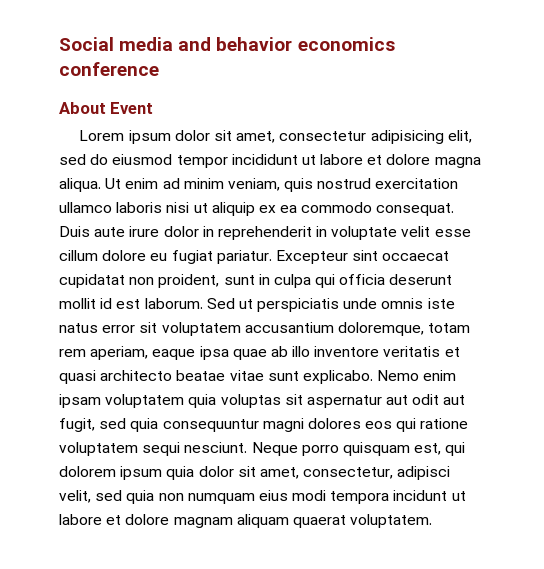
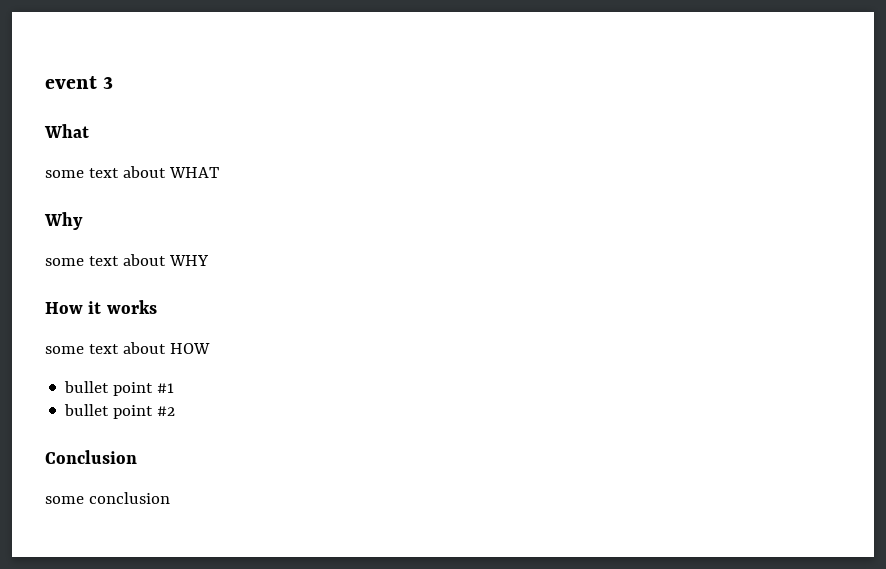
[59,37,395,51] [59,62,159,76] [59,102,154,114] [79,130,472,144] [59,154,481,168] [59,178,459,192] [59,202,455,216] [59,226,471,240] [59,250,450,264] [59,274,453,288] [59,298,455,312] [59,322,471,336] [59,346,460,360] [59,370,457,384] [59,394,466,408] [59,418,469,432] [59,442,466,456] [59,466,451,480] [59,490,466,504] [59,514,433,528] Social media and behavior economics conference // About Event // Lorem ipsum dolor sit amet, consectetur adipisicing elit, sed do eiusmod tempor incididunt ut labore et dolore magna aliqua. Ut enim ad minim veniam, quis nostrud exercitation ullamco laboris nisi ut aliquip ex ea commodo consequat. Duis aute irure dolor in reprehenderit in voluptate velit esse cillum dolore eu fugiat pariatur. Excepteur sint occaecat cupidatat non proident, sunt in culpa qui officia deserunt mollit id est laborum. Sed ut perspiciatis unde omnis iste natus error sit voluptatem accusantium doloremque, totam rem aperiam, eaque ipsa quae ab illo inventore veritatis et quasi architecto beatae vitae sunt explicabo. Nemo enim ipsam voluptatem quia voluptas sit aspernatur aut odit aut fugit, sed quia consequuntur magni dolores eos qui ratione voluptatem sequi nesciunt. Neque porro quisquam est, qui dolorem ipsum quia dolor sit amet, consectetur, adipisci velit, sed quia non numquam eius modi tempora incidunt ut labore et dolore magnam aliquam quaerat voluptatem. -> [45,76,114,89] [44,124,89,138] [45,166,219,178] [44,212,83,230] [45,254,209,266] [45,300,157,314] [45,342,210,354] [64,381,175,396] [64,404,176,419] [45,450,137,464] [45,492,170,504] event 3 // What // some text about WHAT // Why // some text about WHY // How it works // some text about HOW // bullet point #1 // bullet point #2 // Conclusion // some conclusion

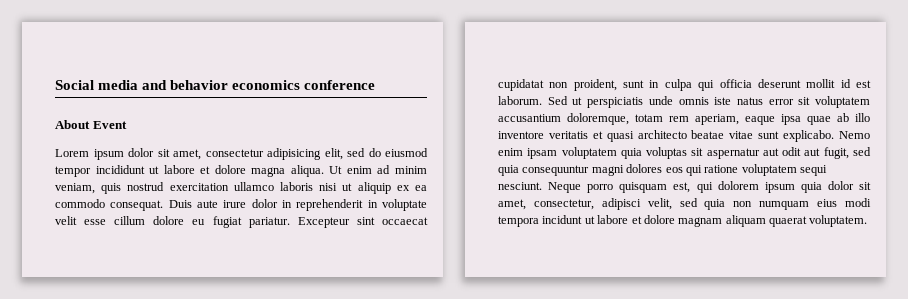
[45,76,114,89] [44,124,89,138] [45,166,219,178] [44,212,83,230] [45,254,209,266] [45,300,157,314] [45,342,210,354] [64,381,175,396] [64,404,176,419] [45,450,137,464] [45,492,170,504] event 3 // What // some text about WHAT // Why // some text about WHY // How it works // some text about HOW // bullet point #1 // bullet point #2 // Conclusion // some conclusion -> [55,80,376,90] [55,120,127,129] [55,148,428,160] [55,165,427,177] [55,182,427,194] [55,199,427,211] [55,216,428,228] [498,79,871,91] [498,96,870,108] [498,113,870,125] [498,130,870,142] [498,147,871,159] [498,164,827,176] [498,181,871,193] [498,198,871,210] [498,215,868,227] Social media and behavior economics conference // About Event // Lorem ipsum dolor sit amet, consectetur adipisicing elit, sed do eiusmod tempor incididunt ut labore et dolore magna aliqua. Ut enim ad minim veniam, quis nostrud exercitation ullamco laboris nisi ut aliquip ex ea commodo consequat. Duis aute irure dolor in reprehenderit in voluptate velit esse cillum dolore eu fugiat pariatur. Excepteur sint occaecat cupidatat non proident, sunt in culpa qui officia deserunt mollit id est laborum. Sed ut perspiciatis unde omnis iste natus error sit voluptatem accusantium doloremque, totam rem aperiam, eaque ipsa quae ab illo inventore veritatis et quasi architecto beatae vitae sunt explicabo. Nemo enim ipsam voluptatem quia voluptas sit aspernatur aut odit aut fugit, sed quia consequuntur magni dolores eos qui ratione voluptatem sequi nesciunt. Neque porro quisquam est, qui dolorem ipsum quia dolor sit amet, consectetur, adipisci velit, sed quia non numquam eius modi tempora incidunt ut labore et dolore magnam aliquam quaerat voluptatem.

